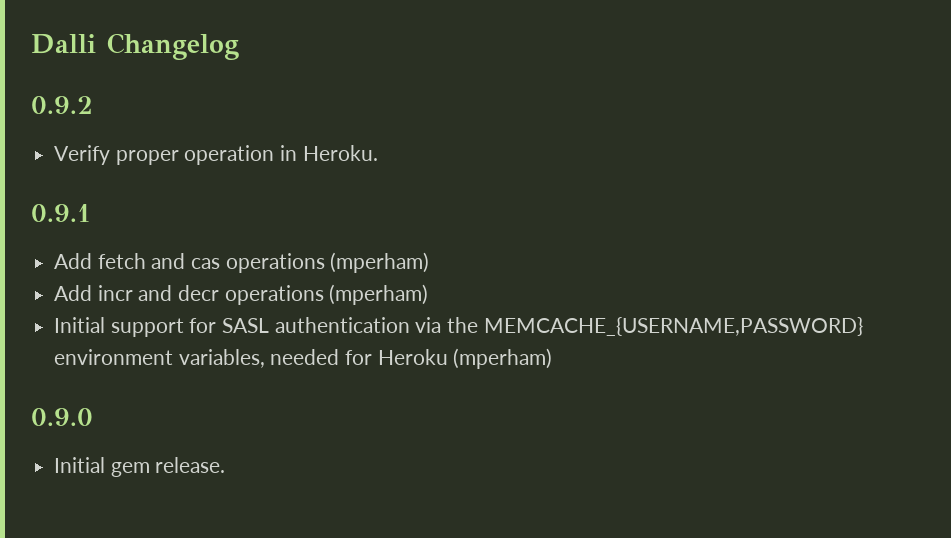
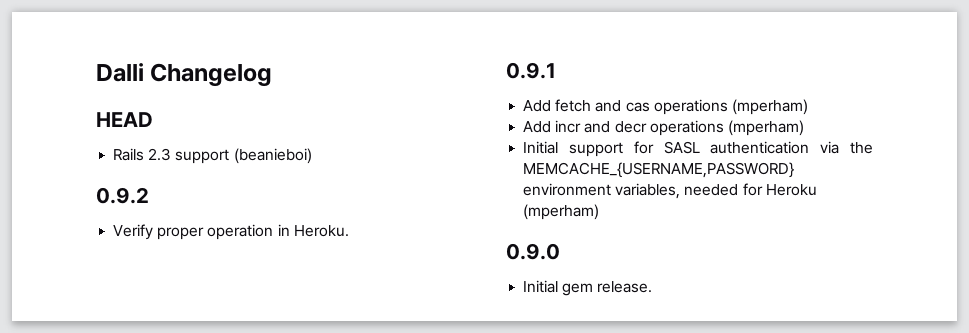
(239, 46) none -> [96,112,153,127] [113,148,312,164] // HEAD // Rails 2.3 support (beanieboi)

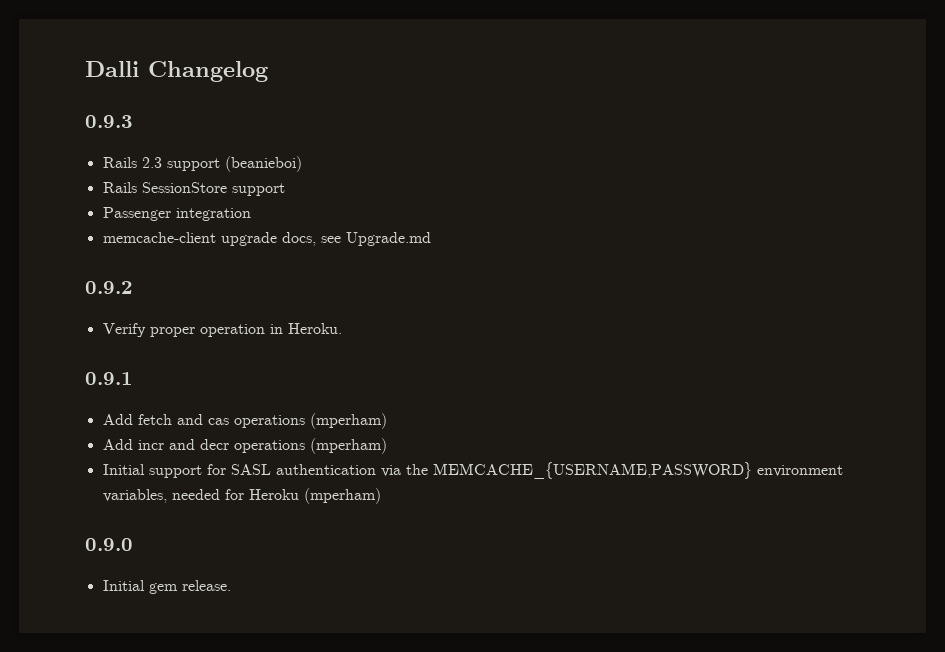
[96,112,153,127] HEAD -> [85,115,133,128] 0.9.3
(312, 156) none -> [102,182,285,196] [102,207,251,221] [102,232,431,246] // Rails SessionStore support // Passenger integration // memcache-client upgrade docs, see Upgrade.md

